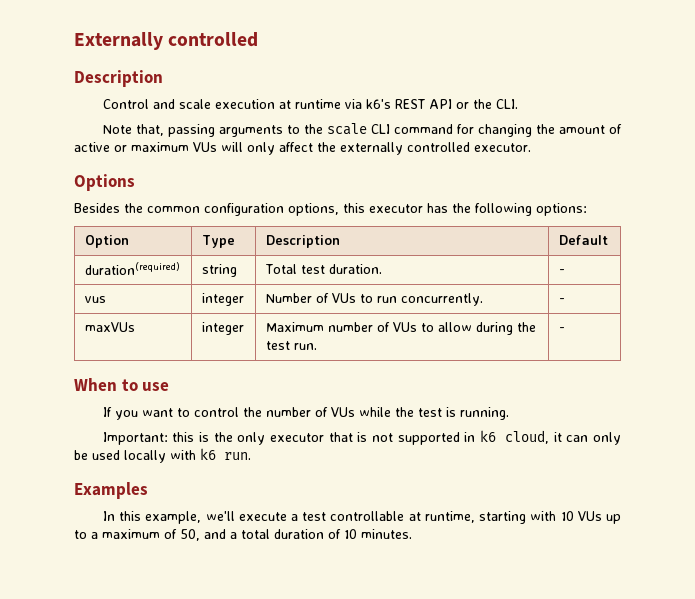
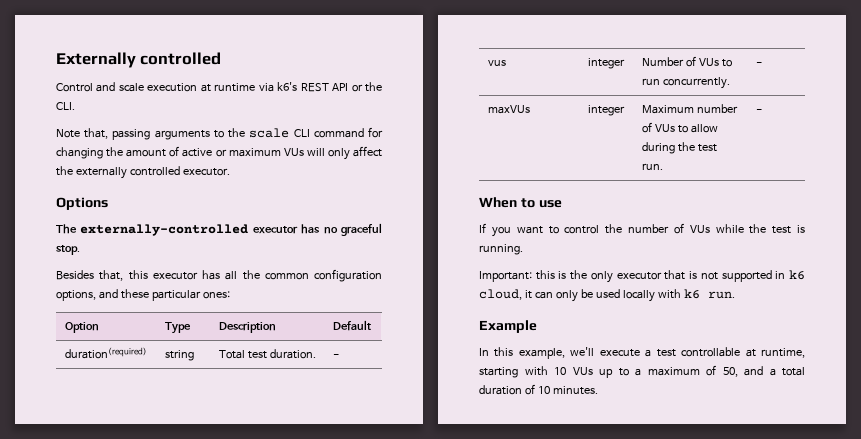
[74,70,163,87] // Description -> (222, 58) none
[74,203,587,216] Besides the common configuration options, this executor has the following options: -> [56,223,382,236] [56,245,80,255] [56,269,382,282] [56,289,230,301] The externally-controlled executor has no graceful stop. // Besides that, this executor has all the common configuration options, and these particular ones:
[74,482,148,499] Examples -> [479,320,537,333] Example

